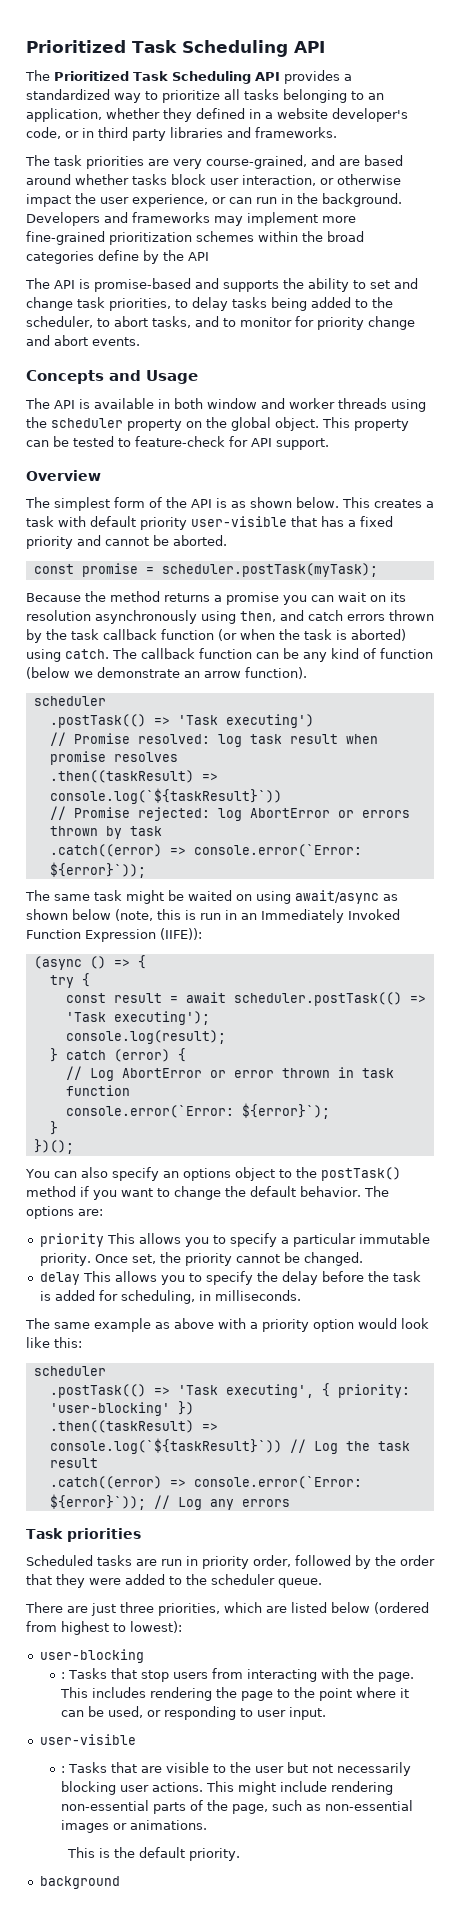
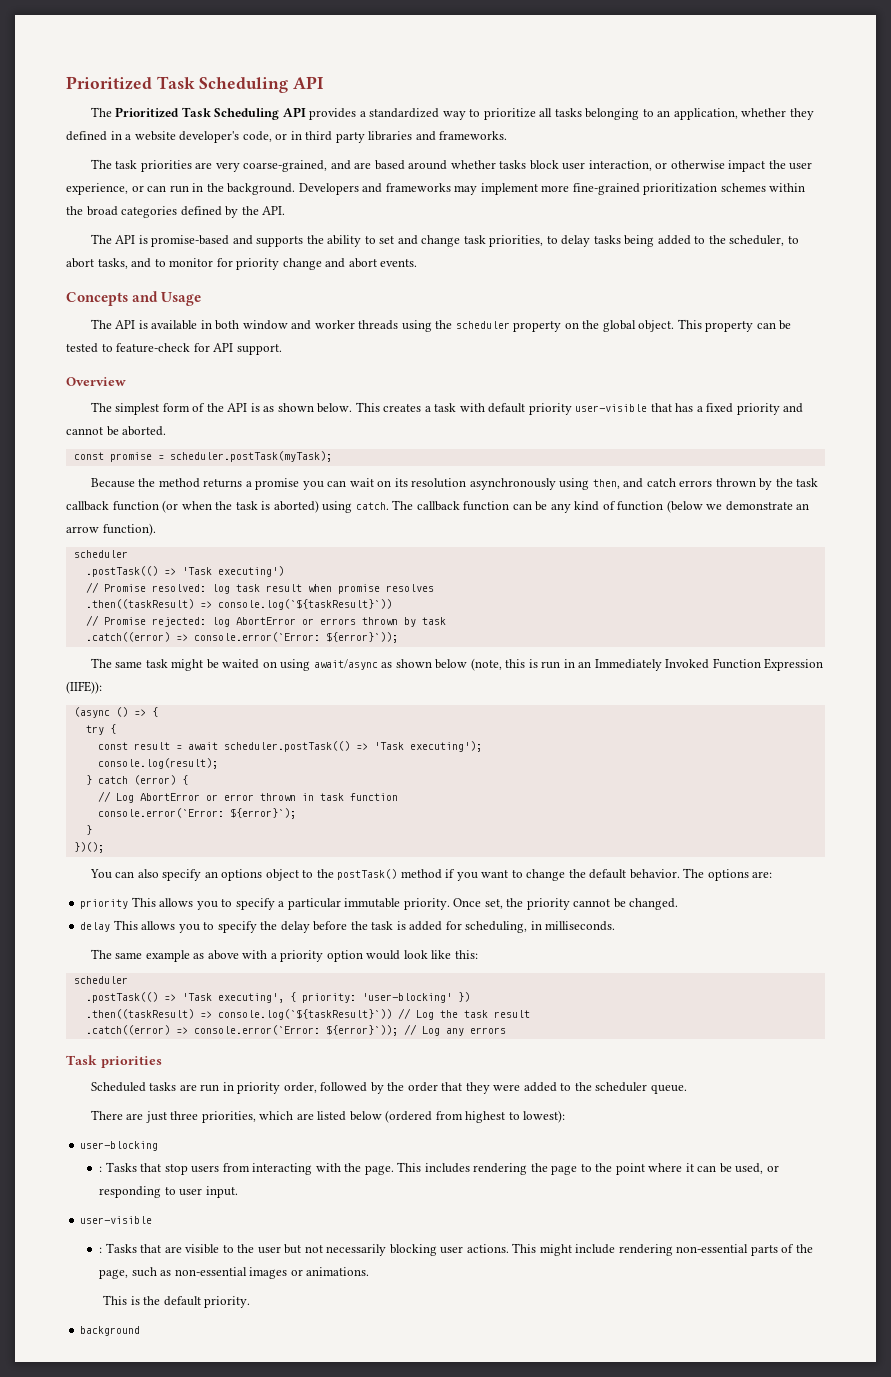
[206,155,307,169] course-grained, -> [243,160,328,172] coarse-grained,
[98,250,209,264] define by the API -> [180,206,286,218] defined by the API.

